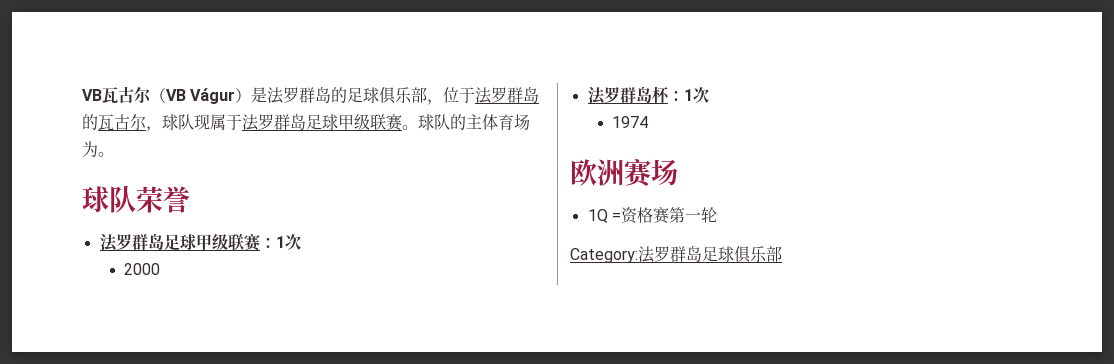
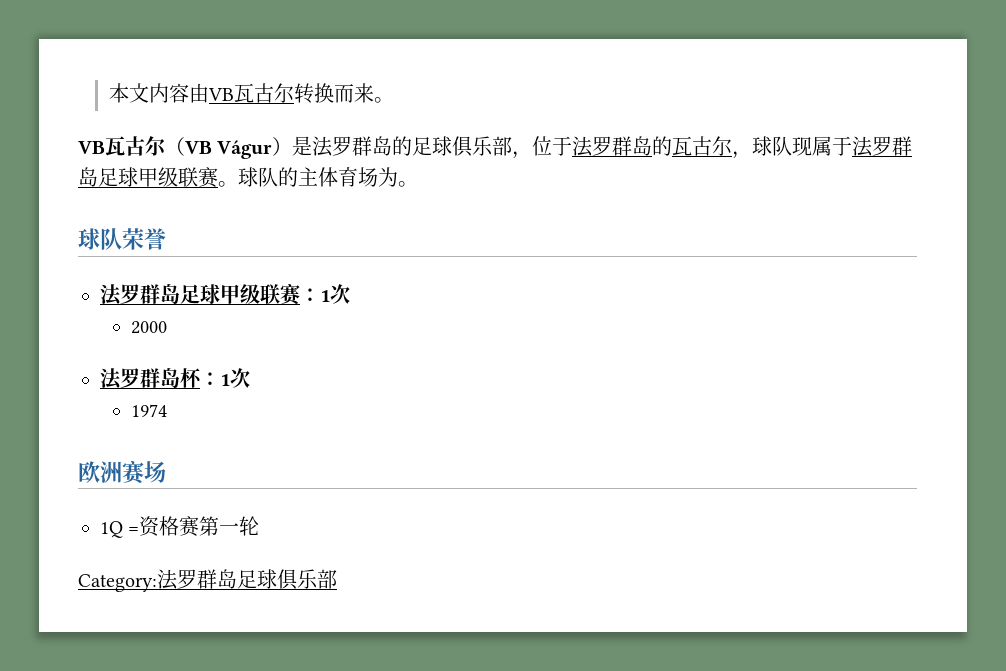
(82, 95) none -> [108,83,394,104] 本文内容由VB瓦古尔转换而来。 //

